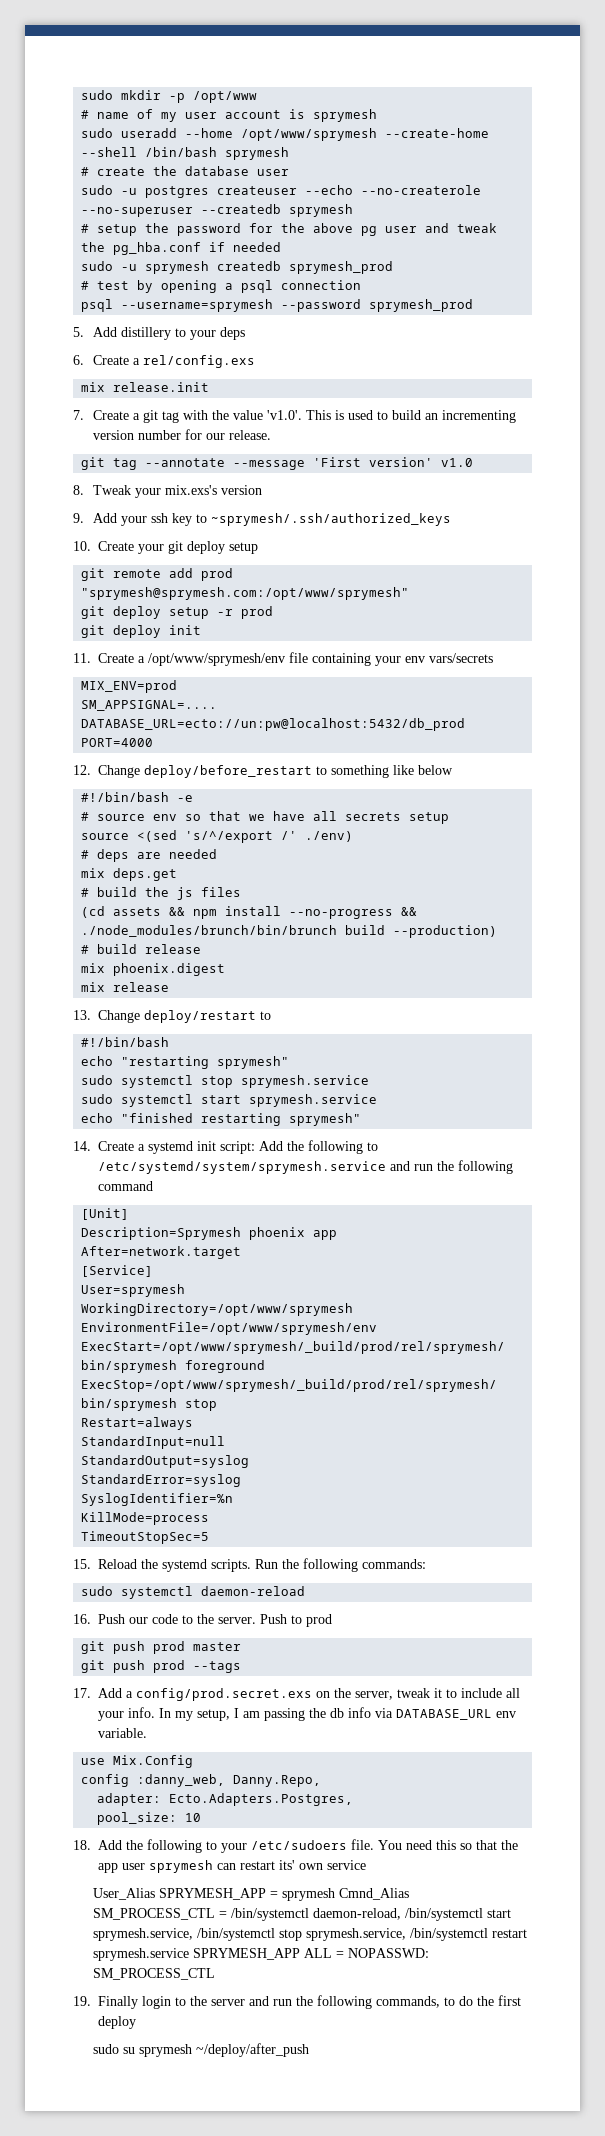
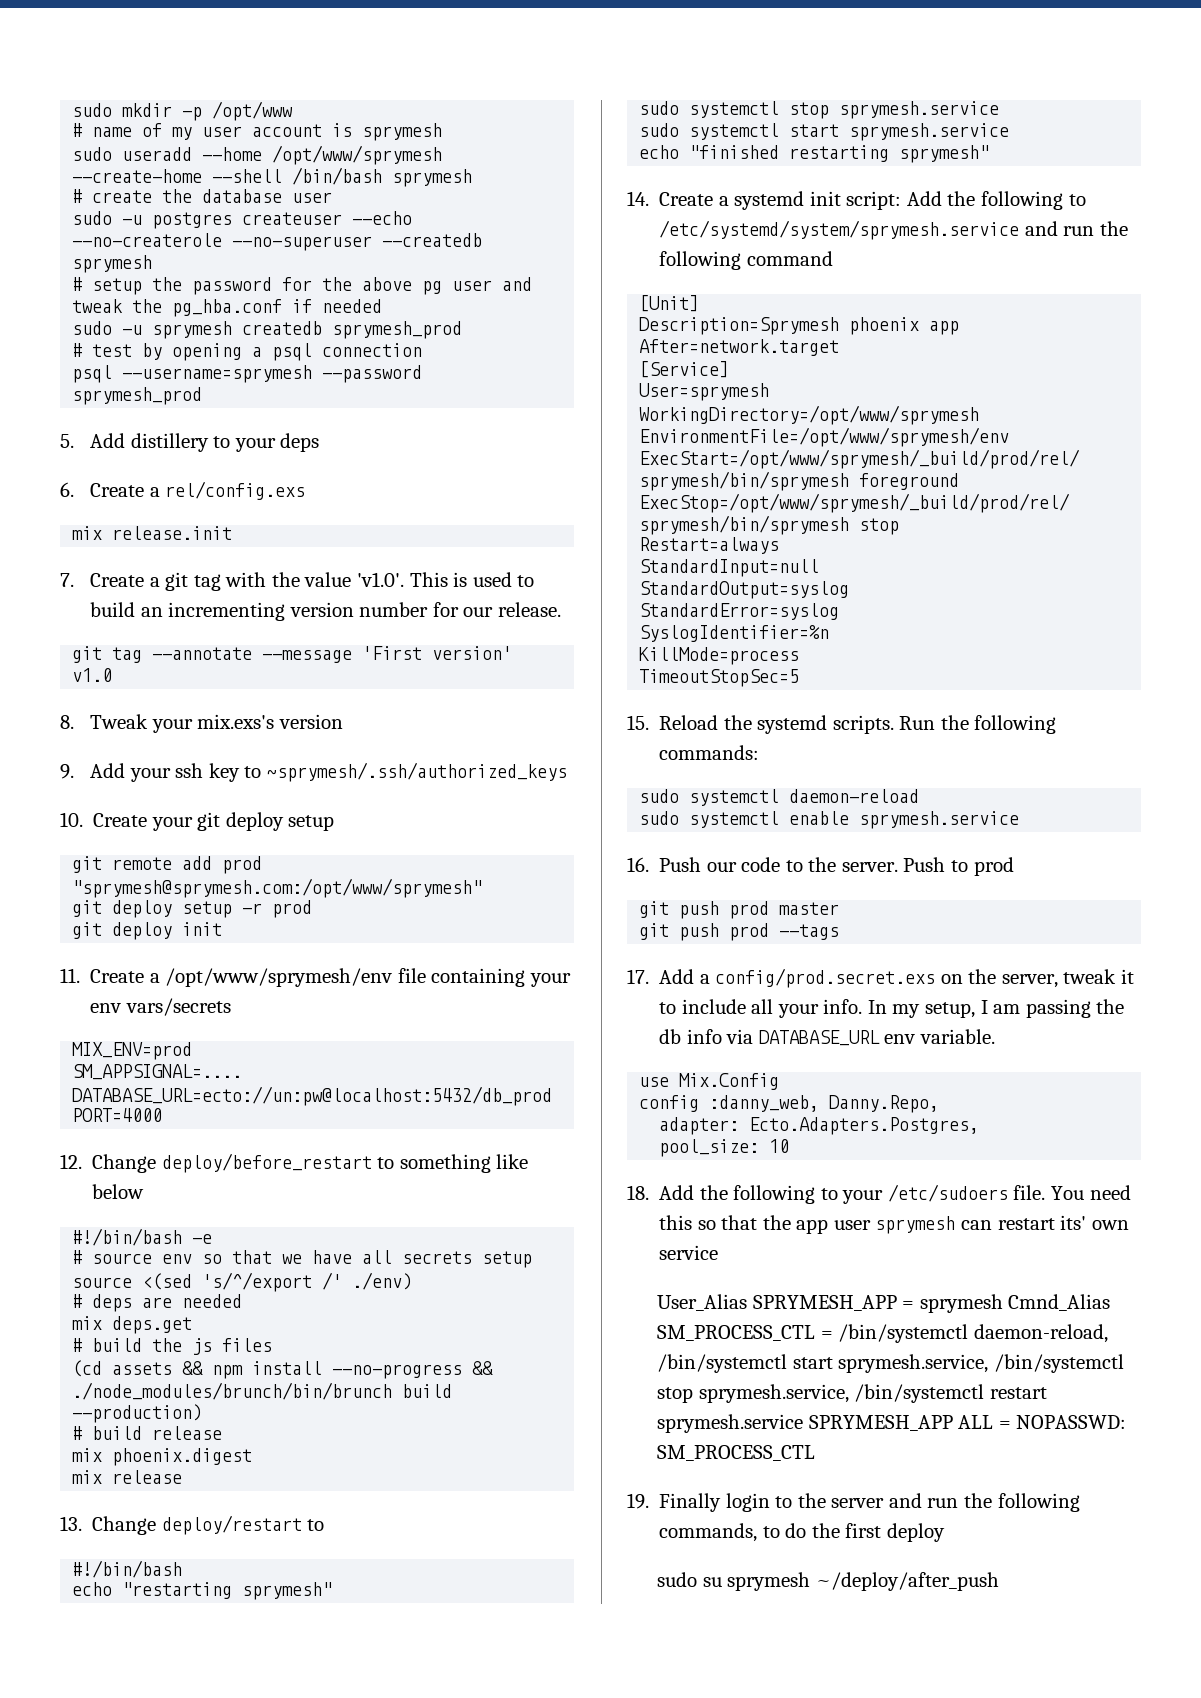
(306, 1591) none -> [639,811,1020,829] // sudo systemctl enable sprymesh.service

